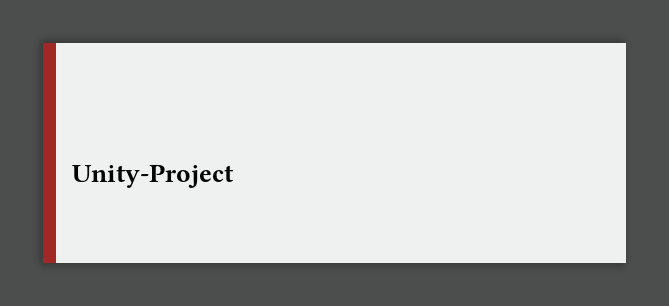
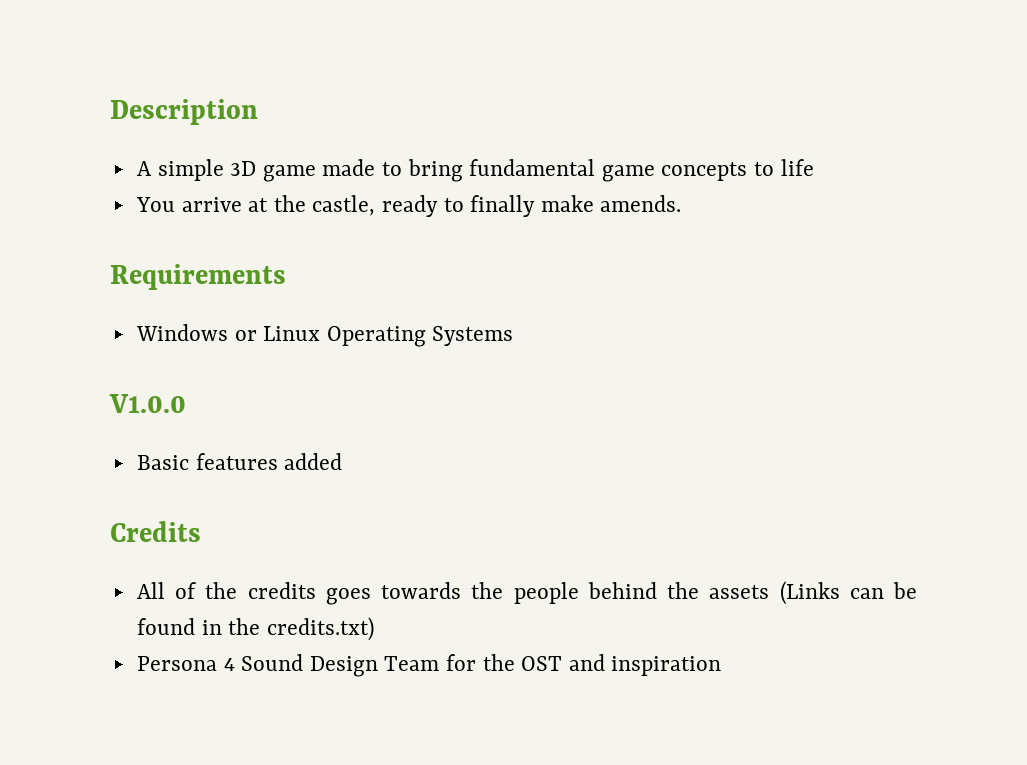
[72,164,234,188] Unity-Project -> [110,99,258,125] [136,159,814,182] [135,195,682,217] [110,264,286,290] [135,324,514,347] [109,394,186,413] [136,453,343,470] [110,521,201,542] [136,581,917,605] [136,617,374,641] [136,654,722,677] Description // A simple 3D game made to bring fundamental game concepts to life // You arrive at the castle, ready to finally make amends. // Requirements // Windows or Linux Operating Systems // V1.0.0 // Basic features added // Credits // All of the credits goes towards the people behind the assets (Links can be found in the credits.txt) // Persona 4 Sound Design Team for the OST and inspiration

